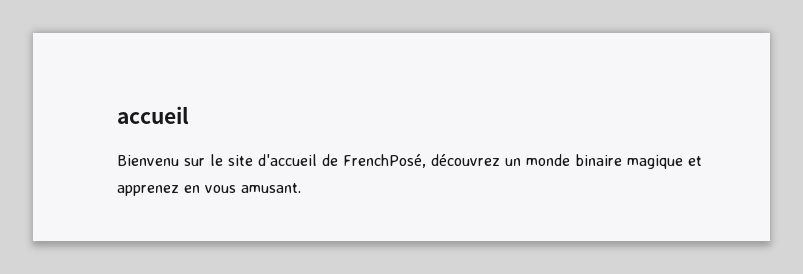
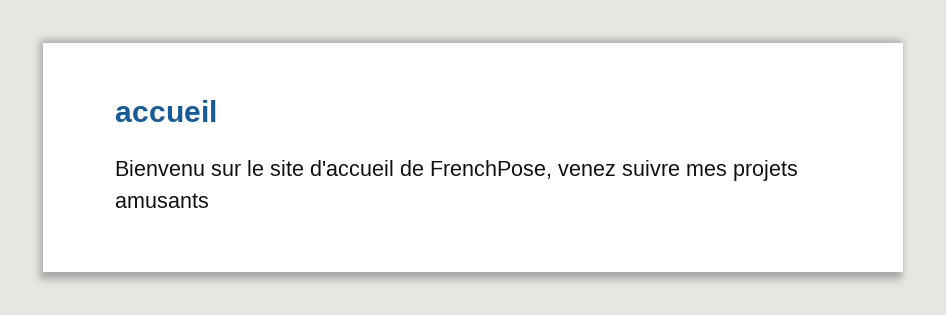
[343,154,702,169] [117,183,301,196] FrenchPosé, découvrez un monde binaire magique et apprenez en vous amusant. -> [430,160,798,181] [115,193,209,208] FrenchPose, venez suivre mes projets amusants

